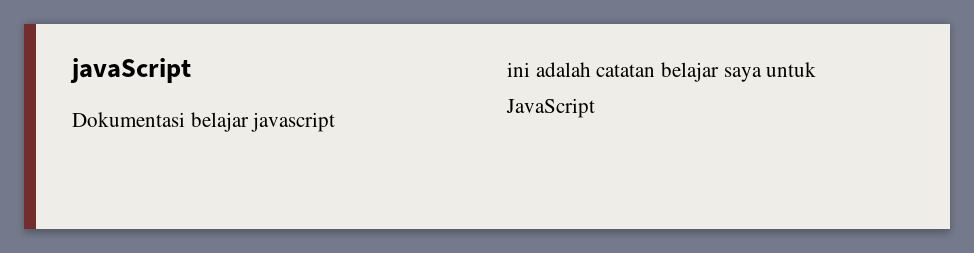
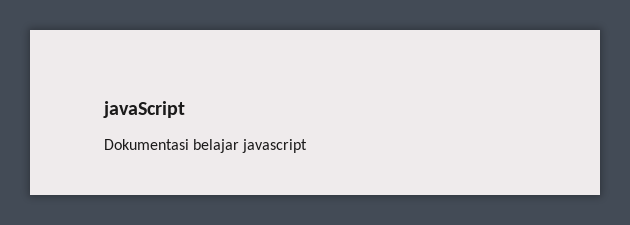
[507,62,817,82] [506,98,595,118] // ini adalah catatan belajar saya untuk JavaScript -> (308, 146) none

